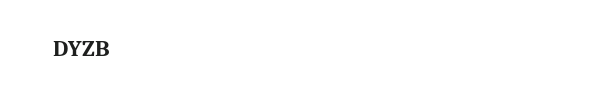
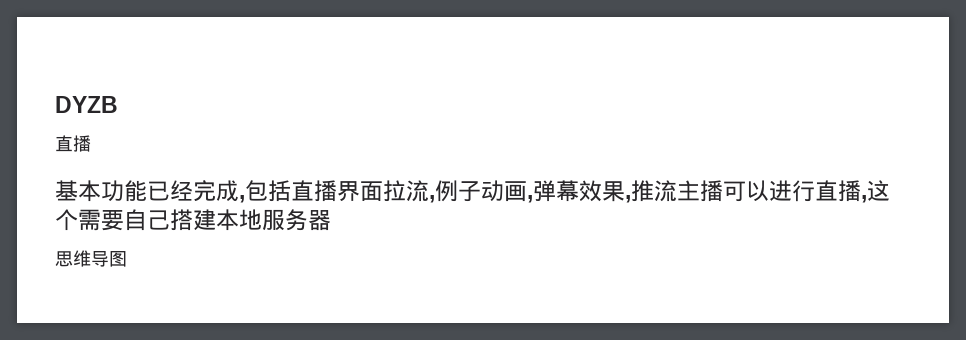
(110, 48) none -> [55,135,91,152] [55,180,890,203] [55,209,331,231] [55,250,127,267] // 直播 // 基本功能已经完成,包括直播界面拉流,例子动画,弹幕效果,推流主播可以进行直播,这个需要自己搭建本地服务器 // 思维导图

